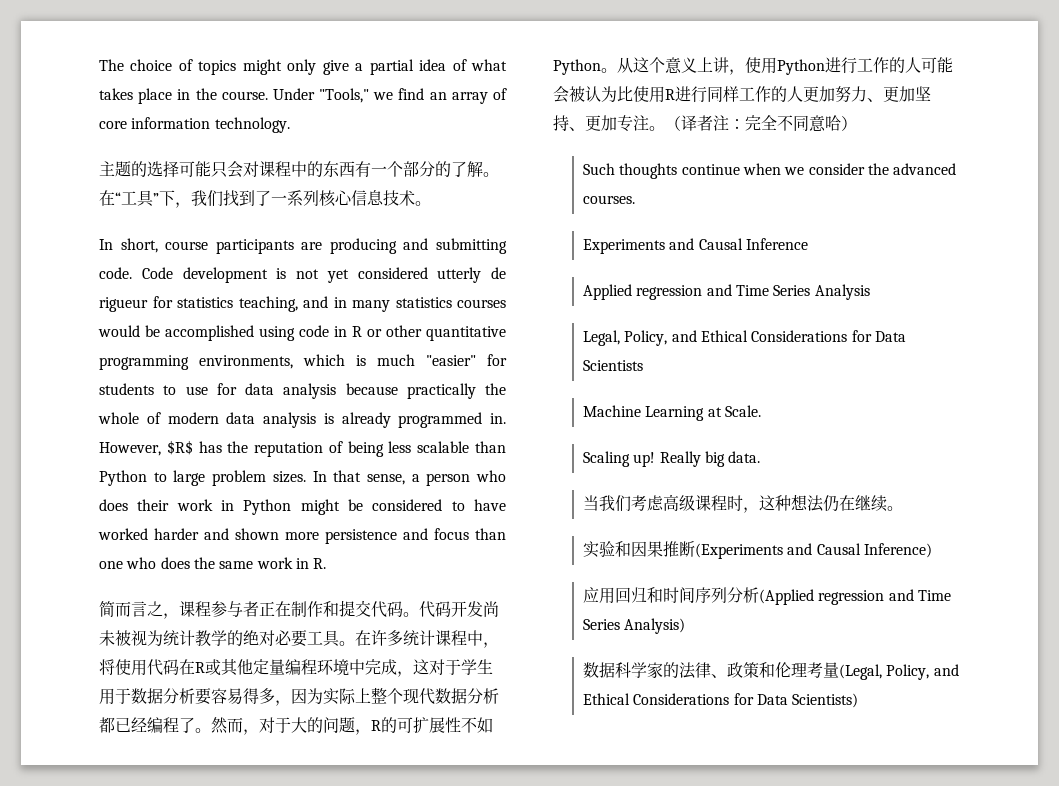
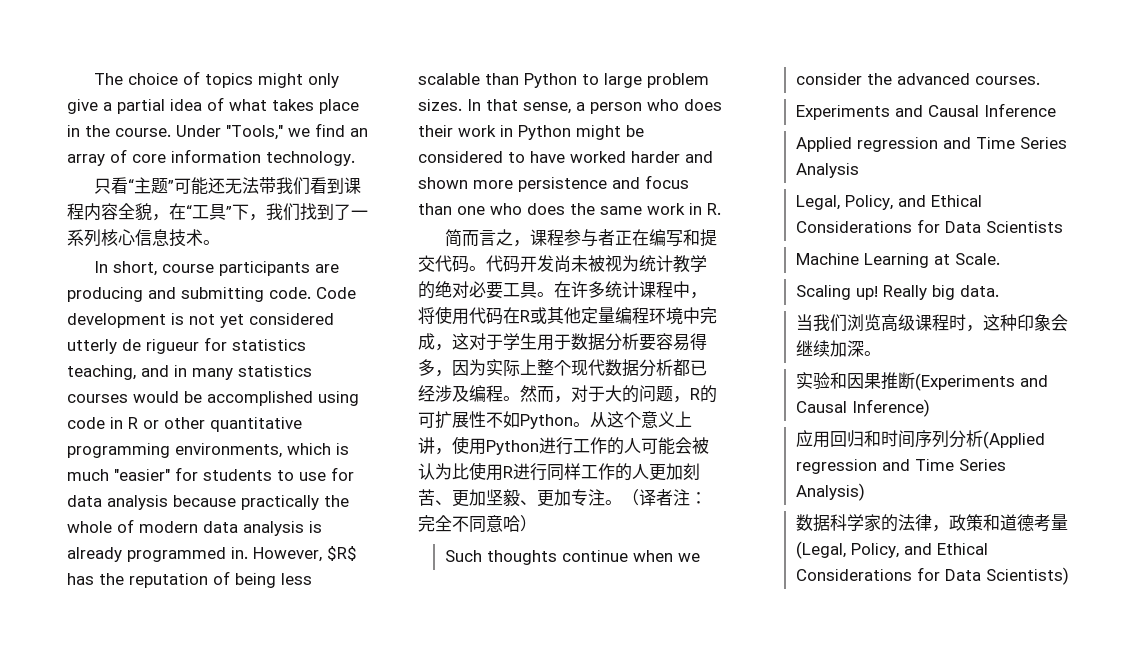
[99,161,499,178] 主题的选择可能只会对课程中的东西有一个部分的了解。 -> [93,177,361,195] [67,203,169,221] 只看“主题”可能还无法带我们看到课程内容全貌，
[291,601,323,617] 制作 -> [648,229,683,247] 编写
[147,717,195,733] 编程了 -> [435,385,503,402] 涉及编程
[835,86,867,103] 努力 -> [683,463,700,481] [418,489,435,506] 刻苦
[553,115,569,131] 持 -> [503,489,520,507] 毅
[631,495,665,511] 考虑 -> [846,314,881,331] 浏览
[791,494,888,512] 想法仍在继续 -> [1016,314,1068,331] [795,340,864,357] 印象会继续加深
[711,662,808,678] 、政策和伦理 -> [931,514,1034,532] ，政策和道德

